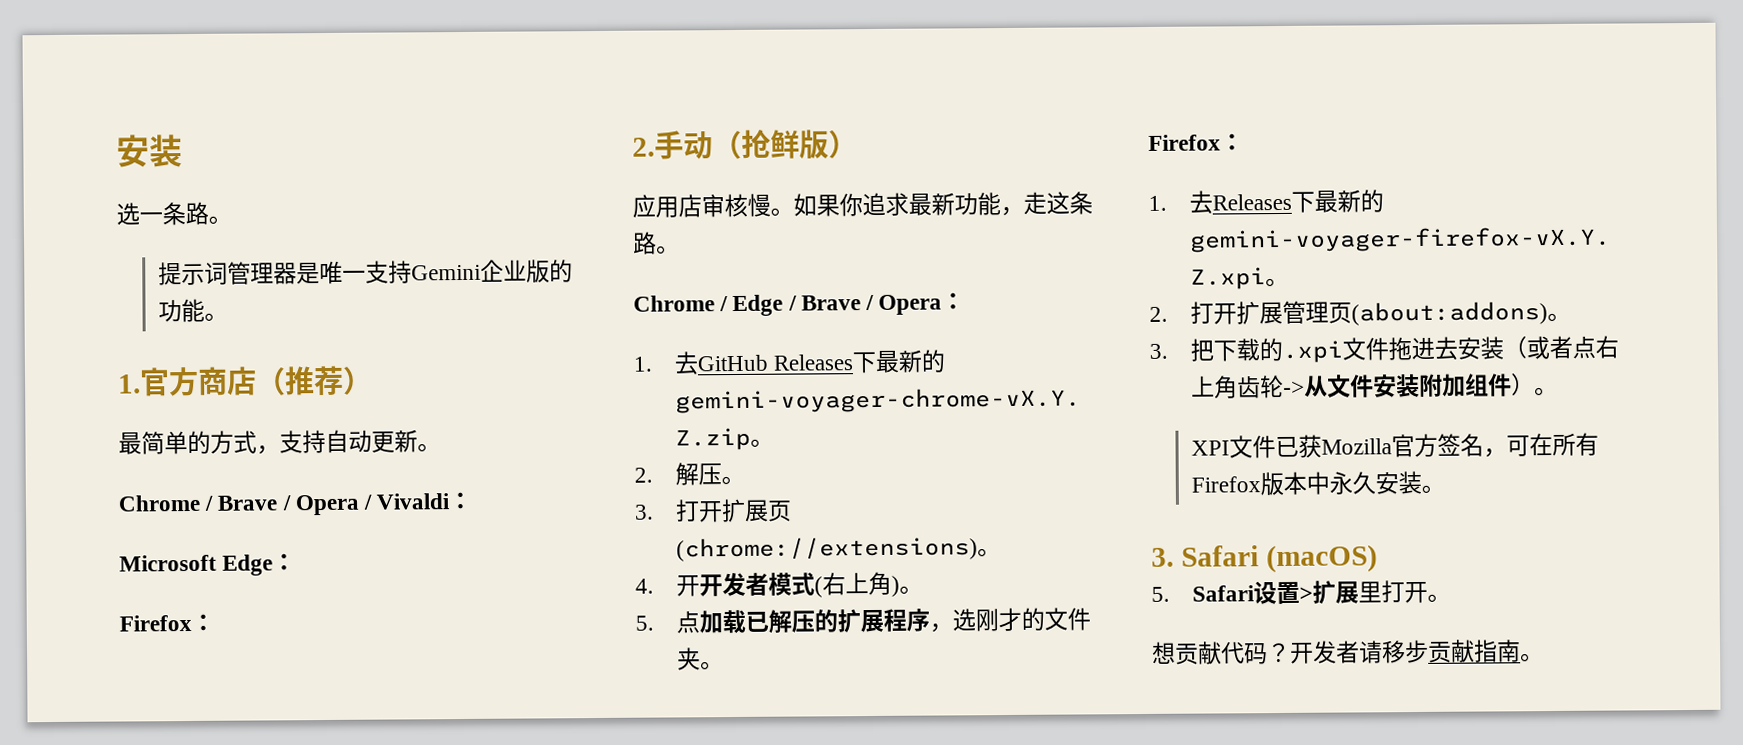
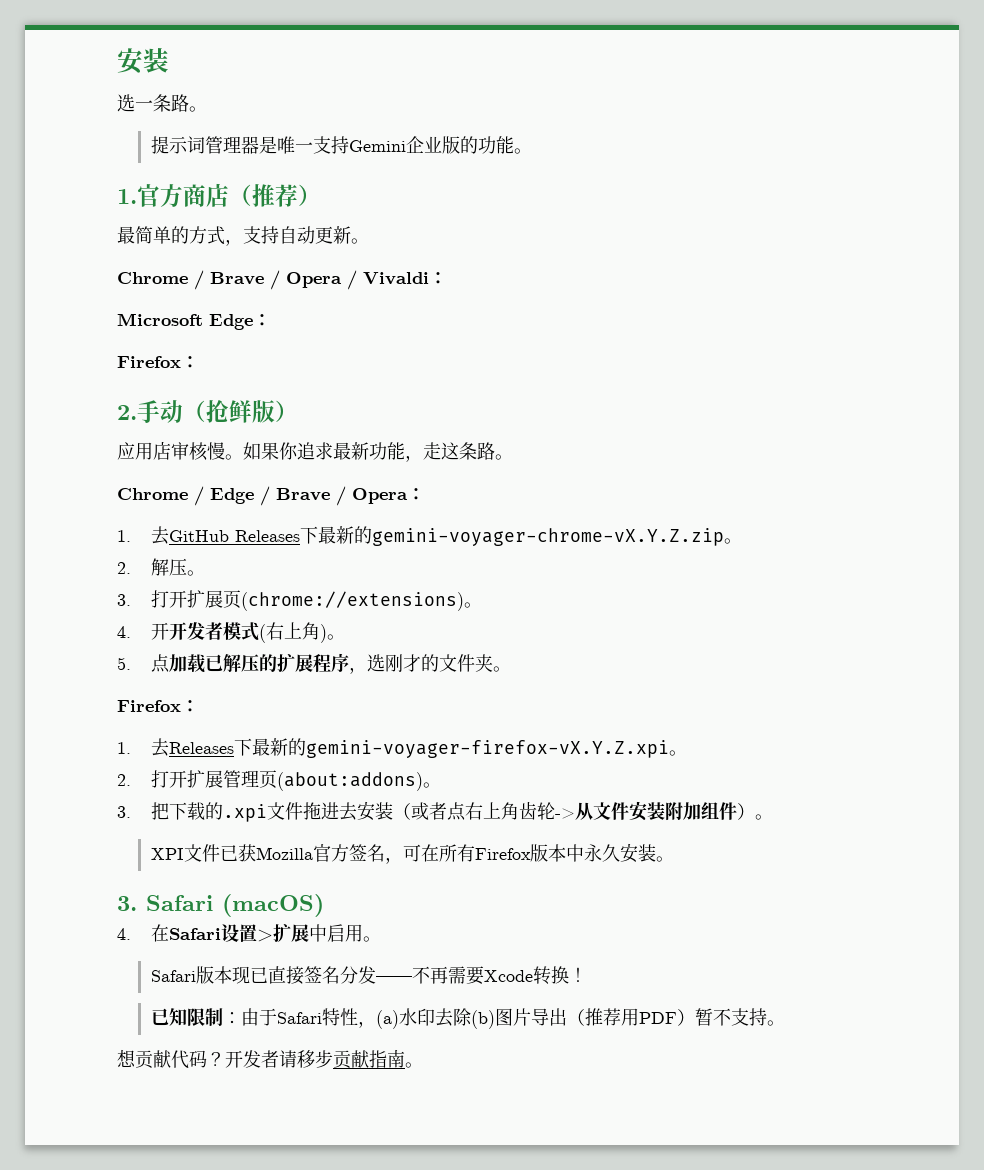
[1151,586,1170,602] 5. -> [117,924,170,942] 4.在
[1357,580,1428,604] 里打开 -> [309,924,382,942] [151,966,588,985] [151,1008,768,1029] 中启用。 // Safari版本现已直接签名分发——不再需要Xcode转换！ // 已知限制：由于Safari特性，(a)水印去除(b)图片导出（推荐用PDF）暂不支持

